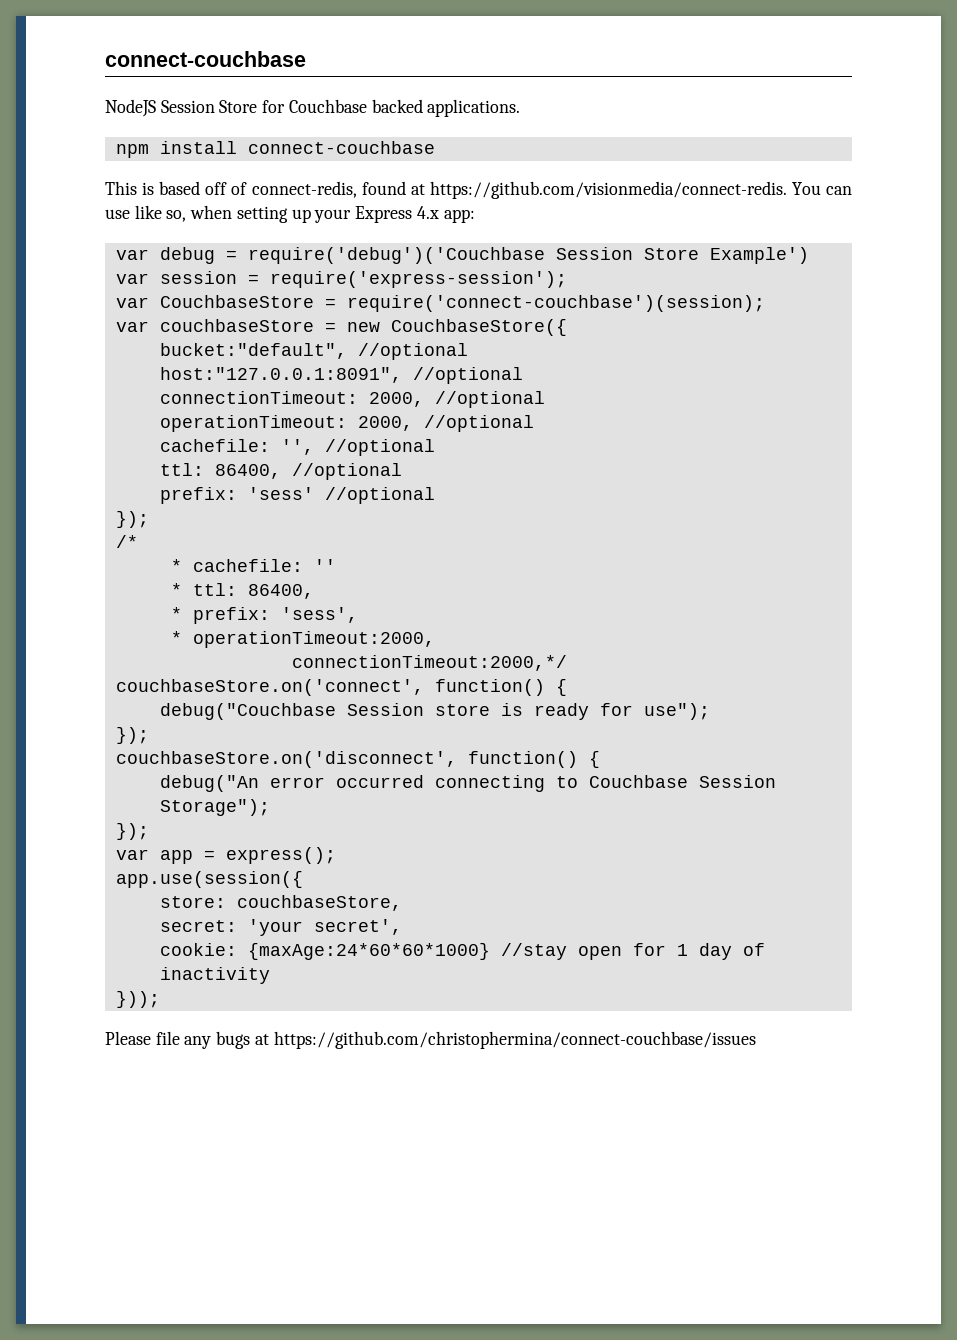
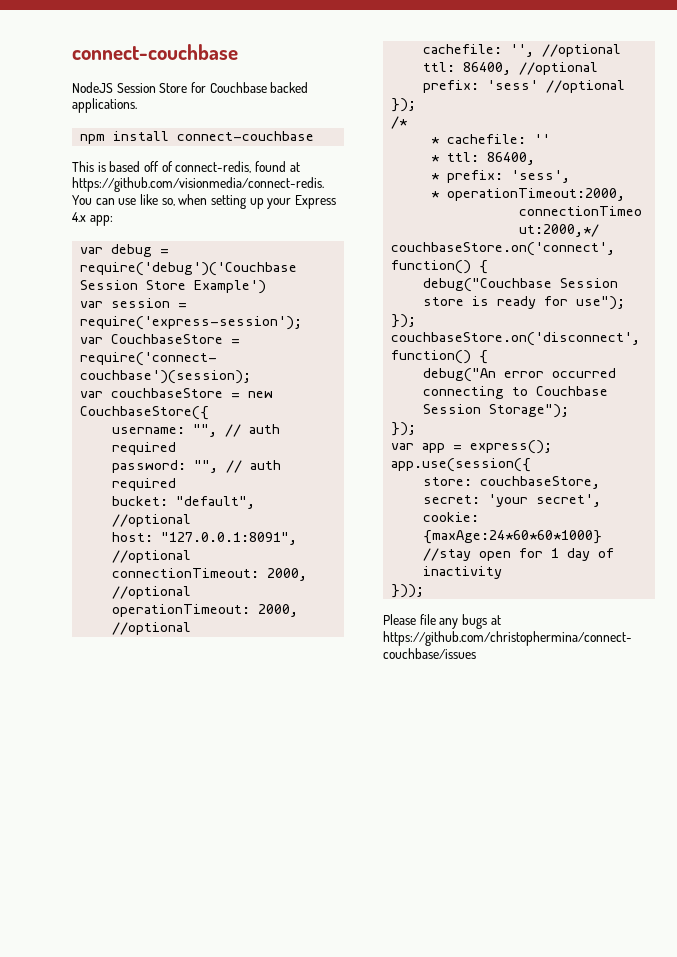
[159,343,468,360] [159,367,402,383] bucket:"default", //optional // host:"127.0.0.1:8091", -> [112,424,281,437] [112,442,177,455] [112,460,282,473] [112,478,177,491] [112,496,256,509] [112,514,192,527] [112,532,298,545] username: "", // auth required // password: "", // auth required // bucket: "default", //optional // host: "127.0.0.1:8091",

